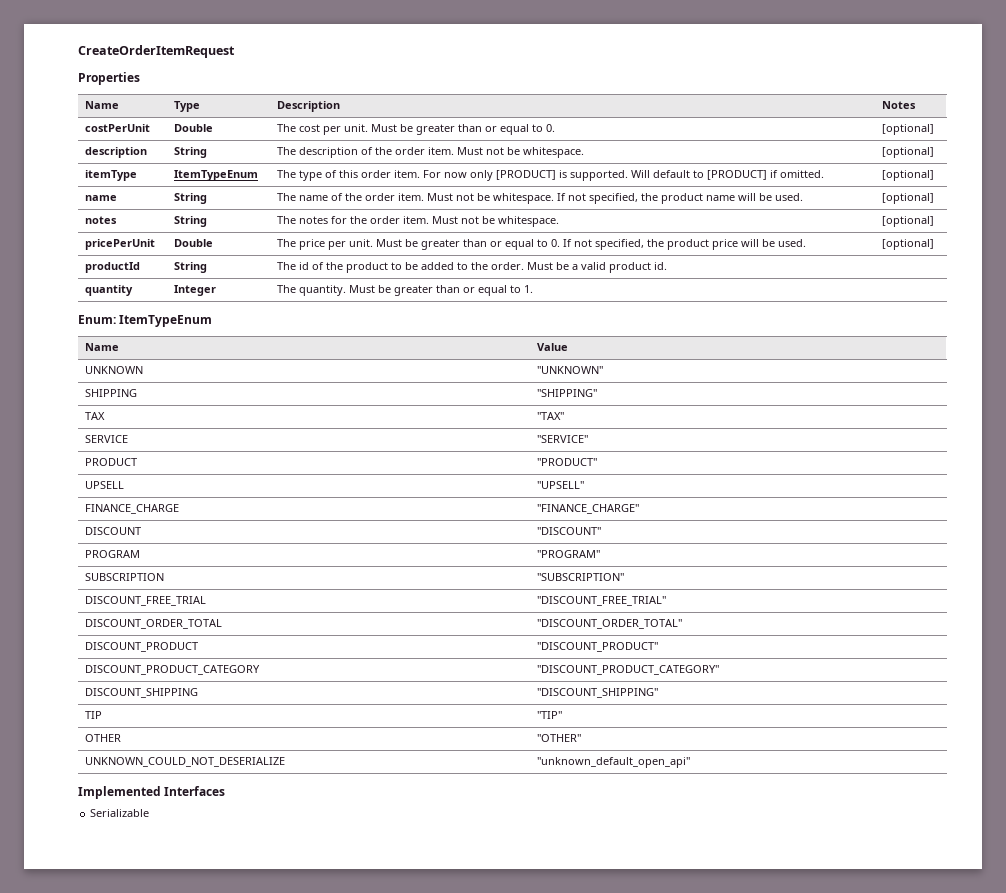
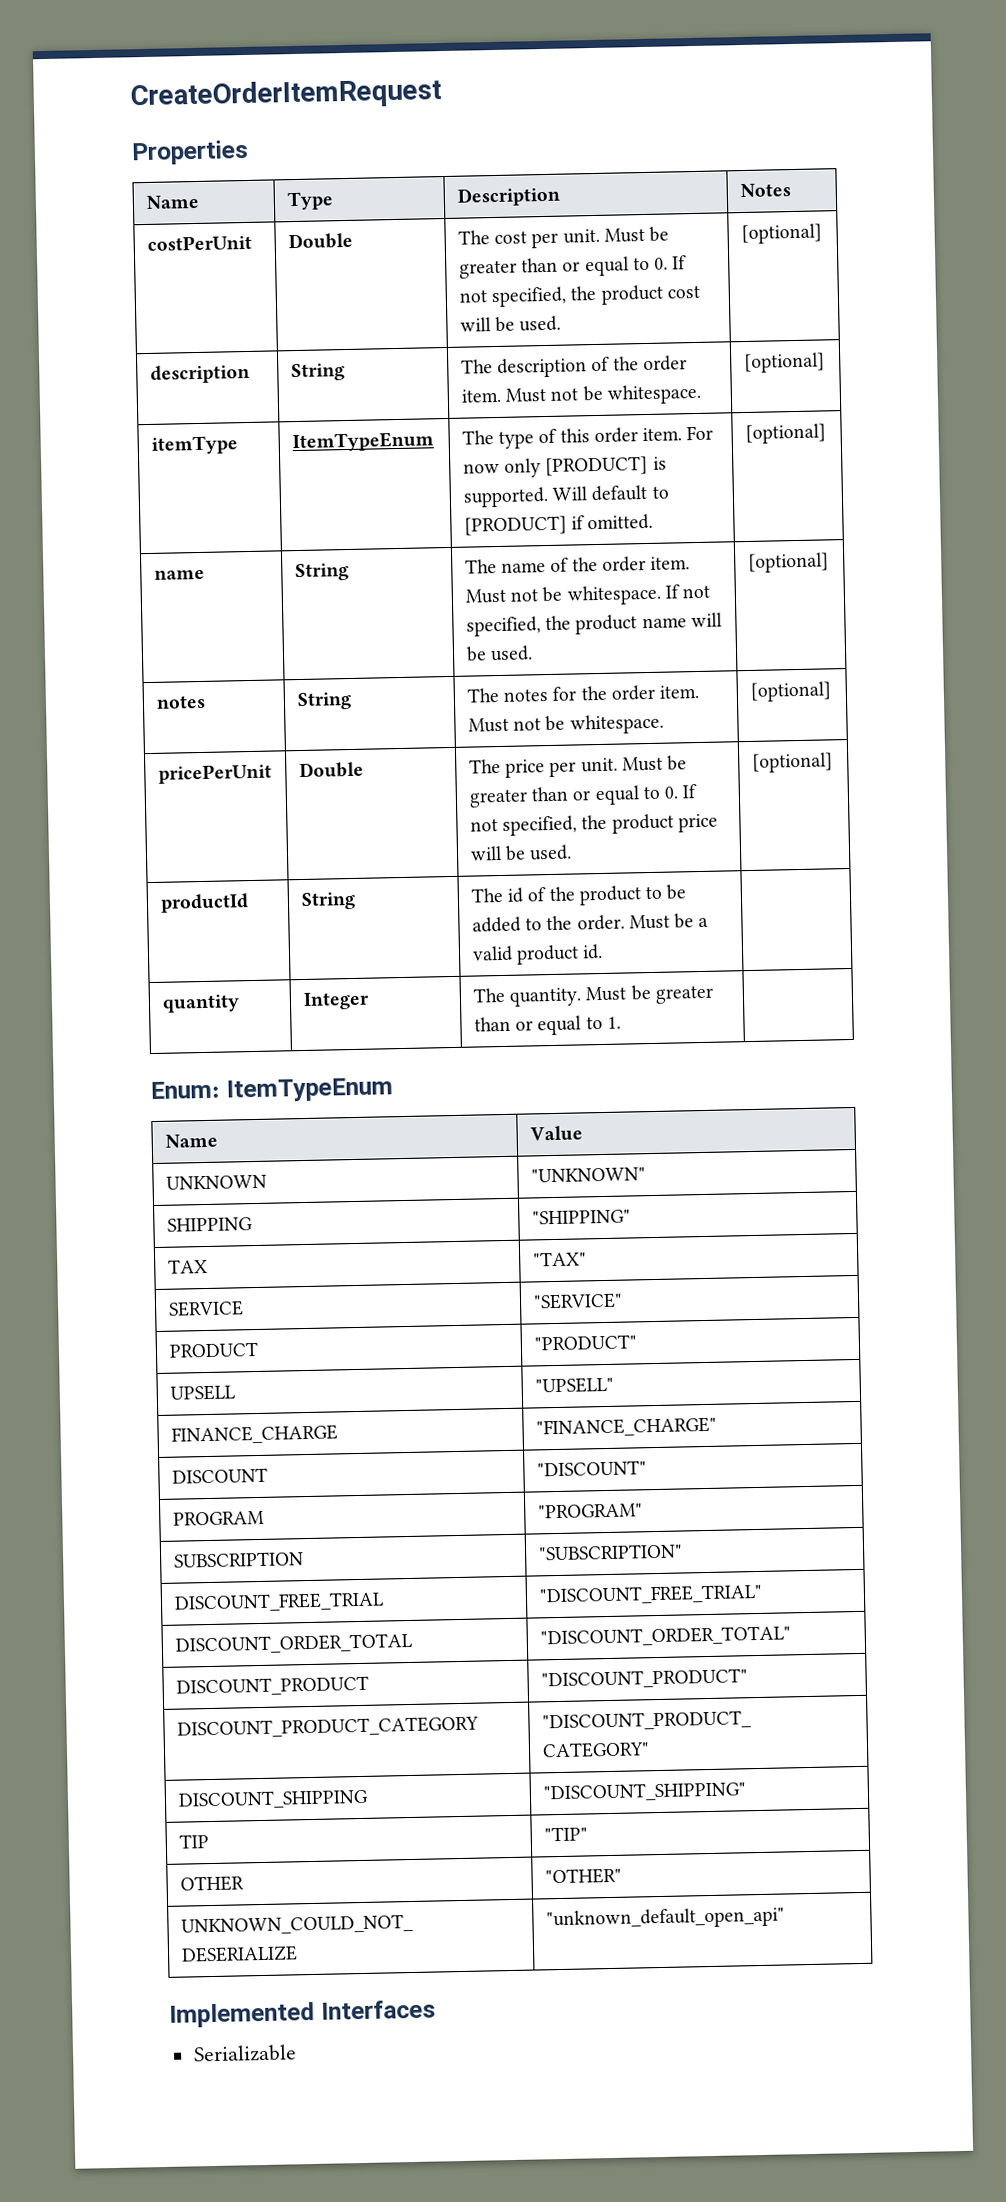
(555, 128) none -> [672,255,688,270] [458,284,700,308] [459,315,562,332] If not specified, the product cost will be used.

